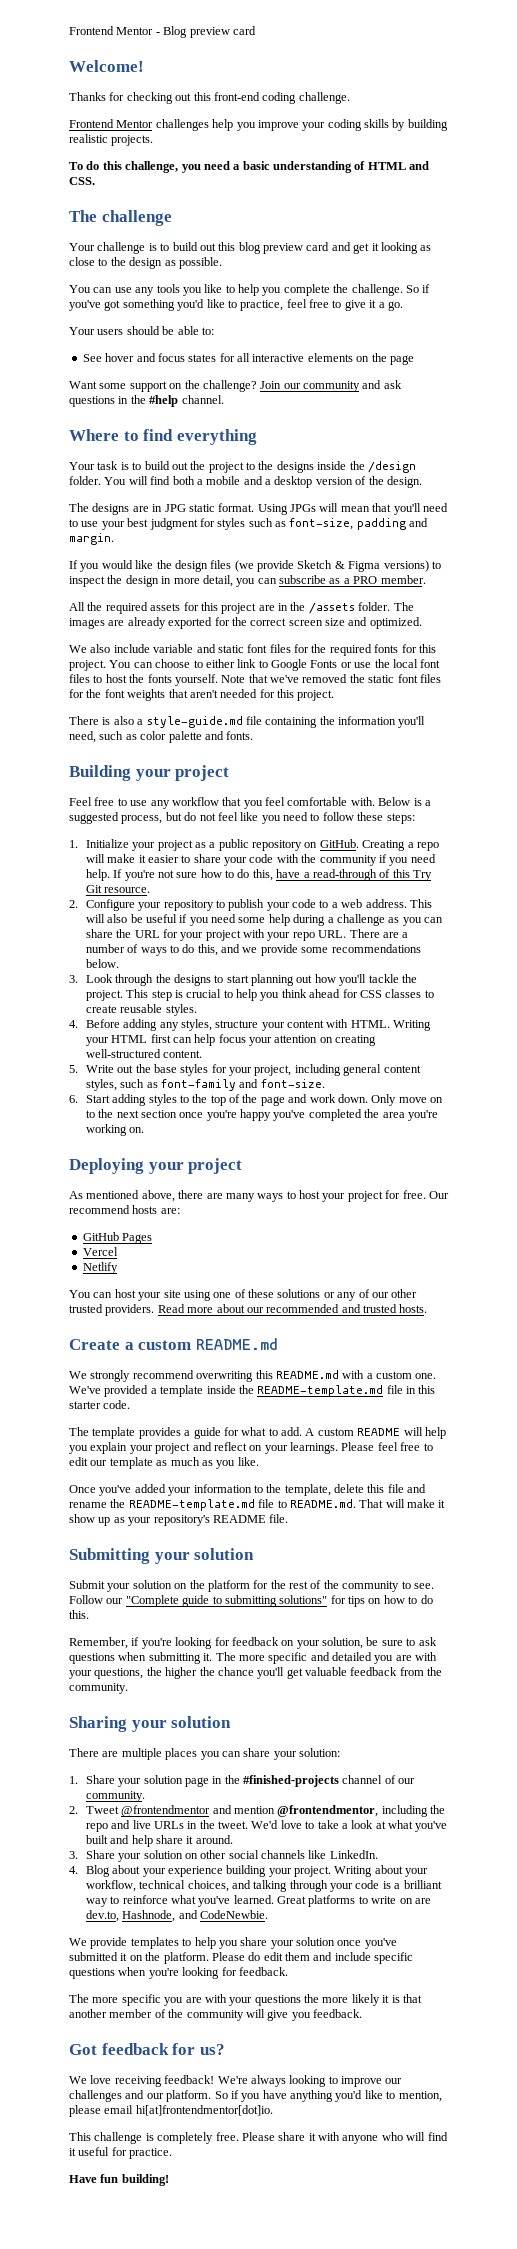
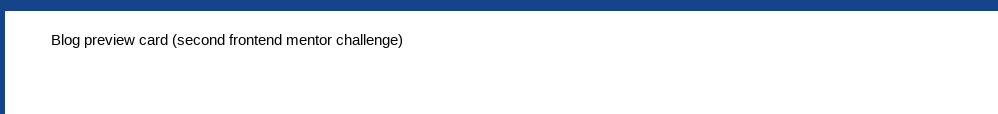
[69,26,160,35] Frontend Mentor - -> (51, 41) none
[69,60,144,72] [69,92,350,104] [69,119,448,131] [69,134,154,146] [69,161,430,173] [69,177,95,185] [69,210,172,226] [69,242,432,254] [69,257,222,269] [69,284,431,296] [69,299,403,311] [69,326,214,335] [82,353,414,365] [69,380,402,392] [69,395,224,407] [69,429,257,445] [69,461,416,473] [69,476,422,488] [69,503,448,515] [69,518,429,530] [69,533,114,545] [69,560,441,572] [69,575,426,587] [69,602,414,614] [69,617,422,629] [69,644,436,656] [69,659,441,671] [69,674,441,686] [69,689,335,701] [69,716,426,728] [69,731,254,743] [69,765,230,781] [69,797,431,809] [69,812,415,824] [69,839,439,851] [85,854,436,866] [85,869,433,881] [85,885,151,893] [69,899,432,911] [85,914,444,926] [85,929,409,941] [85,944,421,956] [85,959,119,968] [69,974,417,986] [85,989,434,1001] [85,1004,197,1016] [69,1019,432,1031] [85,1034,377,1046] [85,1049,203,1058] [69,1064,421,1076] [85,1079,325,1091] [69,1094,444,1106] [85,1109,438,1121] [85,1124,145,1136] [69,1158,243,1174] [69,1190,449,1202] [69,1205,180,1214] [82,1232,153,1244] [82,1247,118,1256] [82,1262,118,1274] [69,1289,418,1301] [69,1304,428,1316] [69,1338,278,1350] [69,1370,437,1382] [69,1385,436,1397] [69,1400,131,1409] [69,1427,446,1439] [69,1442,433,1454] [69,1457,259,1469] [69,1484,427,1496] [69,1499,446,1511] [69,1514,289,1526] [69,1548,255,1564] [69,1580,434,1592] [69,1595,433,1607] [69,1610,89,1619] [69,1637,437,1649] [69,1652,438,1664] [69,1667,443,1679] [69,1683,128,1694] [69,1716,232,1732] [69,1748,340,1760] [69,1775,416,1787] [85,1791,145,1802] [69,1805,446,1817] [85,1820,448,1832] [85,1835,233,1847] [69,1850,378,1862] [69,1865,429,1877] [85,1880,442,1892] [85,1895,431,1907] [85,1910,268,1922] [69,1937,397,1949] [69,1952,414,1964] [69,1967,288,1979] [69,1994,422,2006] [69,2009,362,2021] [69,2043,225,2055] [69,2075,403,2087] [69,2090,442,2102] [69,2105,273,2117] [69,2132,448,2144] [69,2147,173,2159] [69,2174,169,2186] // Welcome! // Thanks for checking out this front-end coding challenge. // Frontend Mentor challenges help you improve your coding skills by building realistic projects. // To do this challenge, you need a basic understanding of HTML and CSS. // The challenge // Your challenge is to build out this blog preview card and get it looking as close to the design as possible. // You can use any tools you like to help you complete the challenge. So if you've got something you'd like to practice, feel free to give it a go. // Your users should be able to: // See hover and focus states for all interactive elements on the page // Want some support on the challenge? Join our community and ask questions in the #help channel. // Where to find everything // Your task is to build out the project to the designs inside the /design folder. You will find both a mobile and a desktop version of the design. // The designs are in JPG static format. Using JPGs will mean that you'll need to use your best judgment for styles such as font-size, padding and margin. // If you would like the design files (we provide Sketch & Figma versions) to inspect the design in more detail, you can subscribe as a PRO member. // All the required assets for this project are in the /assets folder. The images are already exported for the correct screen size and optimized. // We also include variable and static font files for the required fonts for this project. You can choose to either link to Google Fonts or use the local font files to host the fonts yourself. Note that we've removed the static font files for the font weights that aren't needed for this project. // There is also a style-guide.md file containing the information you'll need, such as color palette and fonts. // Building your project // Feel free to use any workflow that you feel comfortable with. Below is a suggested process, but do not feel like you need to follow these steps: // 1. Initialize your project as a public repository on GitHub. Creating a repo will make it easier to share your code with the community if you need help. If you're not sure how to do this, have a read-through of this Try Git resource. // 2. Configure your repository to publish your code to a web address. This will also be useful if you need some help during a challenge as you can share the URL for your project with your repo URL. There are a number of ways to do this, and we provide some recommendations below. // 3. Look through the designs to start planning out how you'll tackle the project. This step is crucial to help you think ahead for CSS classes to create reusable styles. // 4. Before adding any styles, structure your content with HTML. Writing your HTML first can help focus your attention on creating well-structured content. // 5. Write out the base styles for your project, including general content styles, such as font-family and font-size. // 6. Start adding styles to the top of the page and work down. Only move on to the next section once you're happy you've completed the area you're working on. // Deploying your project // As mentioned above, there are many ways to host your project for free. Our recommend hosts are: // GitHub Pages // Vercel // Netlify // You can host your site using one of these solutions or any of our other trusted providers. Read more about our recommended and trusted hosts. // Create a custom README.md // We strongly recommend overwriting this README.md with a custom one. We've provided a template inside the README-template.md file in this starter code. // The template provides a guide for what to add. A custom README will help you explain your project and reflect on your learnings. Please feel free to edit our template as much as you like. // Once you've added your information to the template, delete this file and rename the README-template.md file to README.md. That will make it show up as your repository's README file. // Submitting your solution // Submit your solution on the platform for the rest of the community to see. Follow our "Complete guide to submitting solutions" for tips on how to do this. // Remember, if you're looking for feedback on your solution, be sure to ask questions when submitting it. The more specific and detailed you are with your questions, the higher the chance you'll get valuable feedback from the community. // Sharing your solution // There are multiple places you can share your solution: // 1. Share your solution page in the #finished-projects channel of our community. // 2. Tweet @frontendmentor and mention @frontendmentor, including the repo and live URLs in the tweet. We'd love to take a look at what you've built and help share it around. // 3. Share your solution on other social channels like LinkedIn. // 4. Blog about your experience building your project. Writing about your workflow, technical choices, and talking through your code is a brilliant way to reinforce what you've learned. Great platforms to write on are dev.to, Hashnode, and CodeNewbie. // We provide templates to help you share your solution once you've submitted it on the platform. Please do edit them and include specific questions when you're looking for feedback. // The more specific you are with your questions the more likely it is that another member of the community will give you feedback. // Got feedback for us? // We love receiving feedback! We're always looking to improve our challenges and our platform. So if you have anything you'd like to mention, please email hi[at]frontendmentor[dot]io. // This challenge is completely free. Please share it with anyone who will find it useful for practice. // Have fun building! -> [172,34,404,48] (second frontend mentor challenge)

